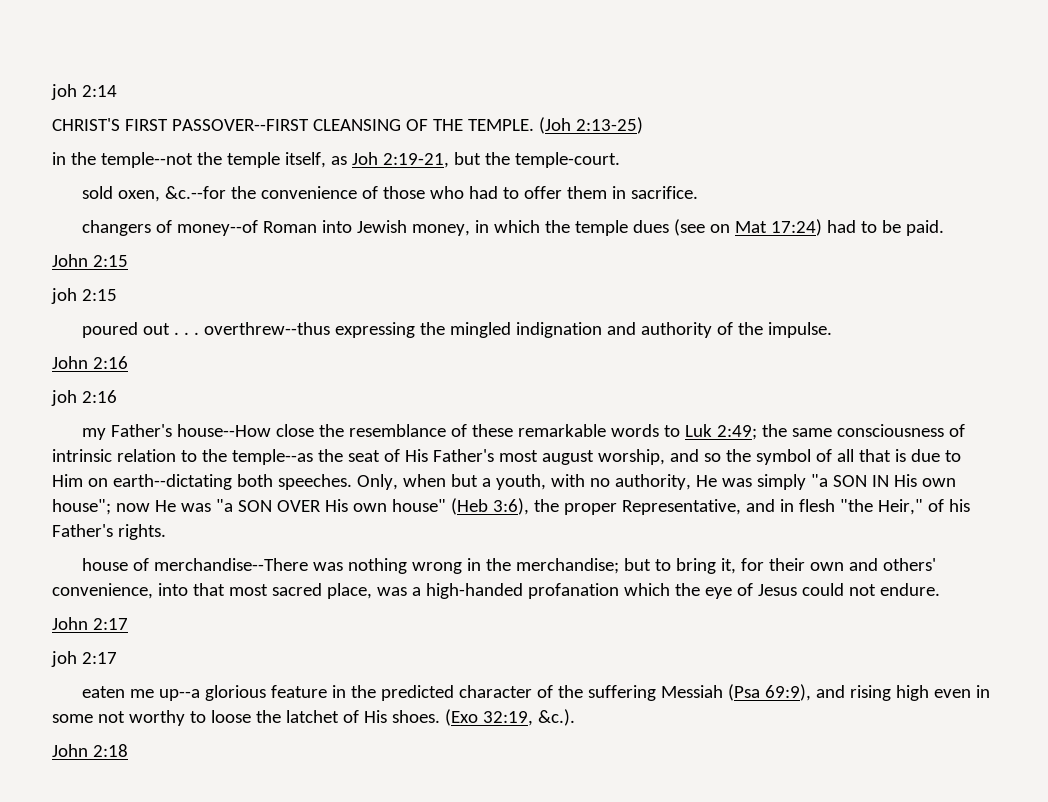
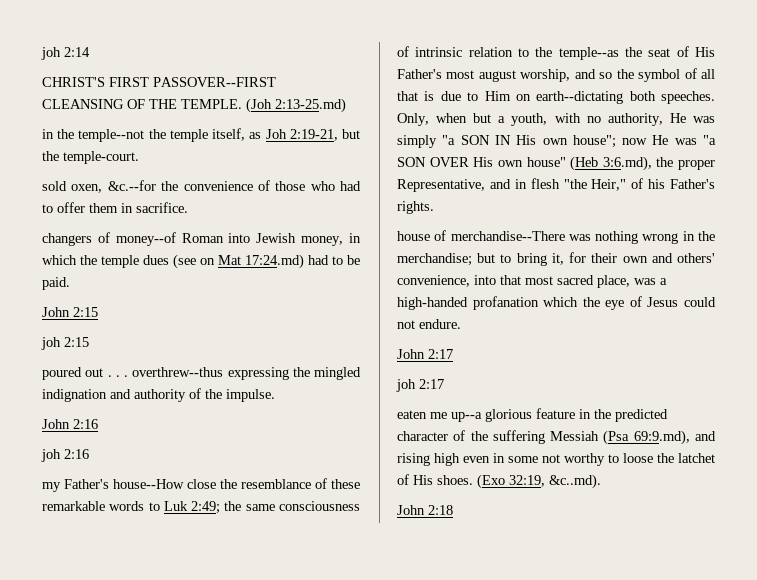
[575,117,643,134] 2:13-25) -> [275,98,346,113] 2:13-25.md)
[770,219,822,236] 17:24) -> [245,254,304,269] 17:24.md)
[492,498,529,515] 3:6), -> [602,156,652,171] 3:6.md),
[764,684,811,701] 69:9), -> [633,430,690,445] 69:9.md),
[537,709,575,726] &c.). -> [549,474,601,489] &c..md).

